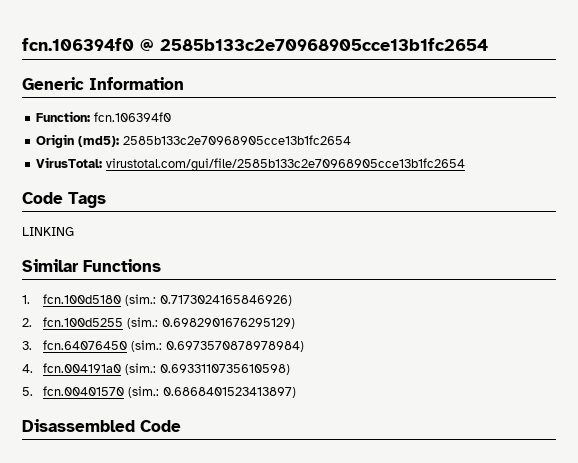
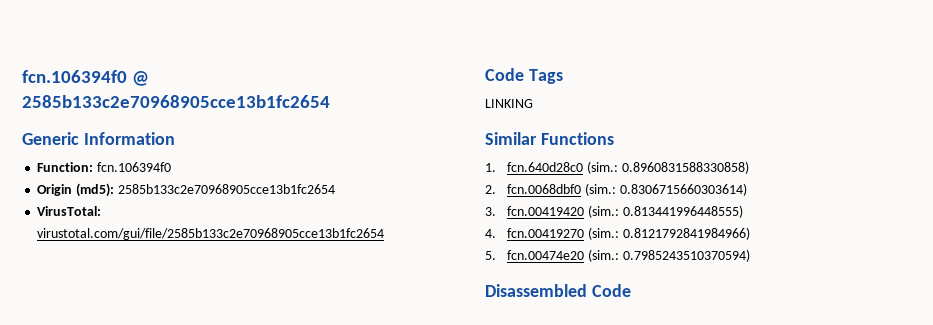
[43,294,293,306] [22,317,296,329] [22,340,305,352] [22,363,291,375] [22,386,297,398] fcn.100d5180 (sim.: 0.7173024165846926) // 2. fcn.100d5255 (sim.: 0.6982901676295129) // 3. fcn.64076450 (sim.: 0.6973570878978984) // 4. fcn.004191a0 (sim.: 0.6933110735610598) // 5. fcn.00401570 (sim.: 0.6868401523413897) -> [507,161,749,174] [485,183,747,196] [485,205,743,218] [485,227,750,240] [485,249,750,262] fcn.640d28c0 (sim.: 0.8960831588330858) // 2. fcn.0068dbf0 (sim.: 0.8306715660303614) // 3. fcn.00419420 (sim.: 0.813441996448555) // 4. fcn.00419270 (sim.: 0.8121792841984966) // 5. fcn.00474e20 (sim.: 0.7985243510370594)

